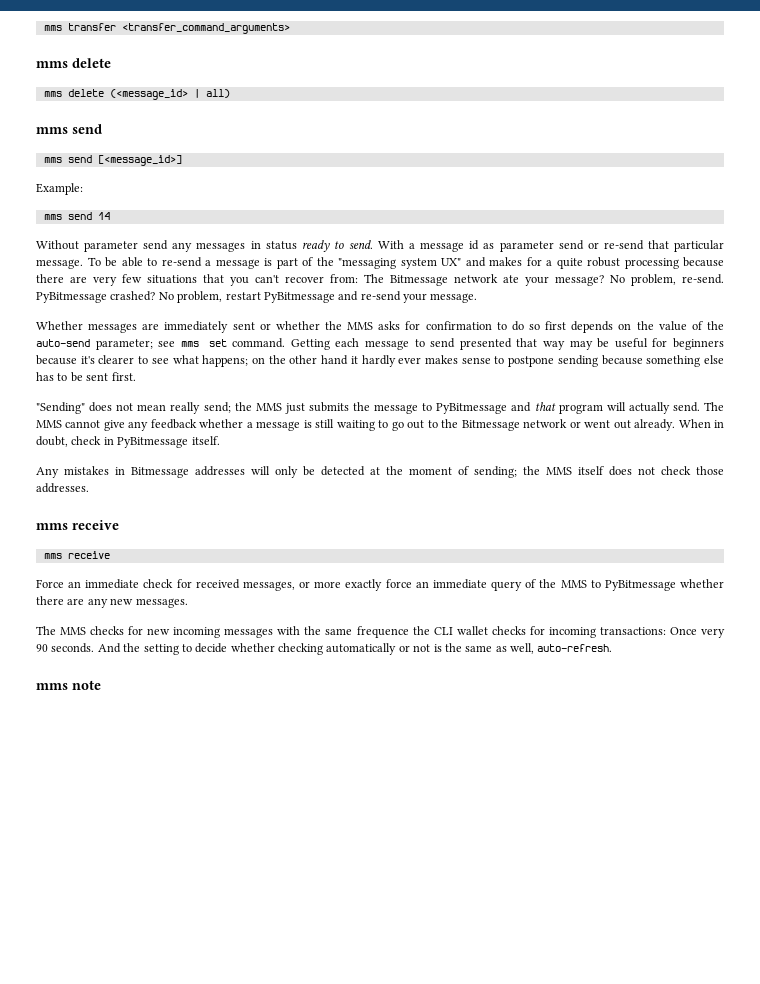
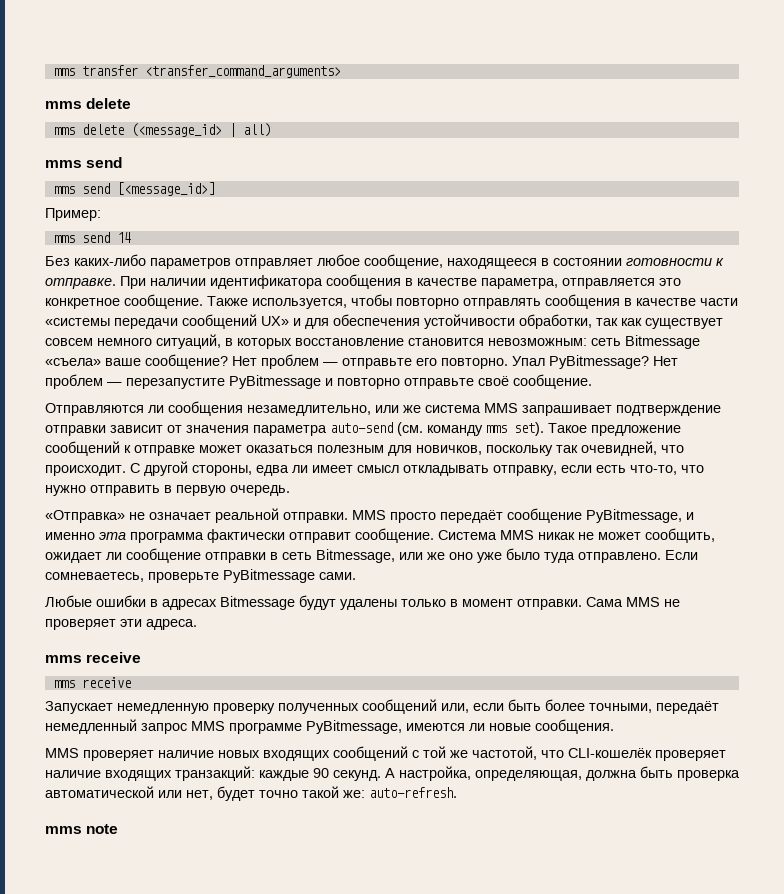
[36,183,83,195] Example: -> [45,208,101,221] Пример:
[36,240,725,252] [36,257,724,269] [36,274,724,286] [36,291,478,303] [36,321,724,333] [36,338,724,350] [36,355,724,367] [36,372,136,382] [36,402,725,414] [36,419,724,431] [36,436,220,448] [36,466,724,478] [36,483,89,493] [36,520,119,530] [43,551,110,559] [36,579,724,591] [36,596,188,608] [36,626,725,638] [36,643,534,655] Without parameter send any messages in status ready to send. With a message id as parameter send or re-send that particular message. To be able to re-send a message is part of the "messaging system UX" and makes for a quite robust processing because there are very few situations that you can't recover from: The Bitmessage network ate your message? No problem, re-send. PyBitmessage crashed? No problem, restart PyBitmessage and re-send your message. // Whether messages are immediately sent or whether the MMS asks for confirmation to do so first depends on the value of the auto-send parameter; see mms set command. Getting each message to send presented that way may be useful for beginners because it's clearer to see what happens; on the other hand it hardly ever makes sense to postpone sending because something else has to be sent first. // "Sending" does not mean really send; the MMS just submits the message to PyBitmessage and that program will actually send. The MMS cannot give any feedback whether a message is still waiting to go out to the Bitmessage network or went out already. When in doubt, check in PyBitmessage itself. // Any mistakes in Bitmessage addresses will only be detected at the moment of sending; the MMS itself does not check those addresses. // mms receive // mms receive // Force an immediate check for received messages, or more exactly force an immediate query of the MMS to PyBitmessage whether there are any new messages. // The MMS checks for new incoming messages with the same frequence the CLI wallet checks for incoming transactions: Once very 90 seconds. And the setting to decide whether checking automatically or not is the same as well, -> [45,254,724,269] [45,274,681,289] [45,294,738,309] [45,314,723,329] [45,334,700,349] [45,354,678,369] [45,374,592,389] [45,401,721,416] [45,422,681,436] [45,441,684,456] [45,461,704,476] [45,485,290,496] [45,508,694,523] [45,528,715,543] [45,548,698,563] [45,569,356,583] [45,595,680,610] [45,619,197,630] [45,652,142,663] [53,677,131,688] [45,699,719,714] [45,719,614,734] [45,746,726,761] [45,766,740,781] [45,786,365,801] Без каких-либо параметров отправляет любое сообщение, находящееся в состоянии готовности к отправке. При наличии идентификатора сообщения в качестве параметра, отправляется это конкретное сообщение. Также используется, чтобы повторно отправлять сообщения в качестве части «системы передачи сообщений UX» и для обеспечения устойчивости обработки, так как существует совсем немного ситуаций, в которых восстановление становится невозможным: сеть Bitmessage «съела» ваше сообщение? Нет проблем — отправьте его повторно. Упал PyBitmessage? Нет проблем — перезапустите PyBitmessage и повторно отправьте своё сообщение. // Отправляются ли сообщения незамедлительно, или же система MMS запрашивает подтверждение отправки зависит от значения параметра auto-send (см. команду mms set). Такое предложение сообщений к отправке может оказаться полезным для новичков, поскольку так очевидней, что происходит. С другой стороны, едва ли имеет смысл откладывать отправку, если есть что-то, что нужно отправить в первую очередь. // «Отправка» не означает реальной отправки. MMS просто передаёт сообщение PyBitmessage, и именно эта программа фактически отправит сообщение. Система MMS никак не может сообщить, ожидает ли сообщение отправки в сеть Bitmessage, или же оно уже было туда отправлено. Если сомневаетесь, проверьте PyBitmessage сами. // Любые ошибки в адресах Bitmessage будут удалены только в момент отправки. Сама MMS не проверяет эти адреса. // mms receive // mms receive // Запускает немедленную проверку полученных сообщений или, если быть более точными, передаёт немедленный запрос MMS программе PyBitmessage, имеются ли новые сообщения. // MMS проверяет наличие новых входящих сообщений с той же частотой, что CLI-кошелёк проверяет наличие входящих транзакций: каждые 90 секунд. А настройка, определяющая, должна быть проверка автоматической или нет, будет точно такой же:

